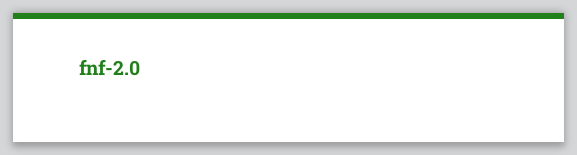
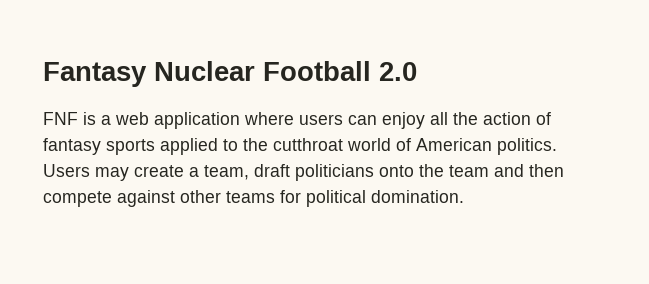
[79,59,140,76] fnf-2.0 -> [43,61,417,87] [43,112,551,129] [43,138,557,155] [43,164,564,181] [43,190,464,207] Fantasy Nuclear Football 2.0 // FNF is a web application where users can enjoy all the action of fantasy sports applied to the cutthroat world of American politics. Users may create a team, draft politicians onto the team and then compete against other teams for political domination.

